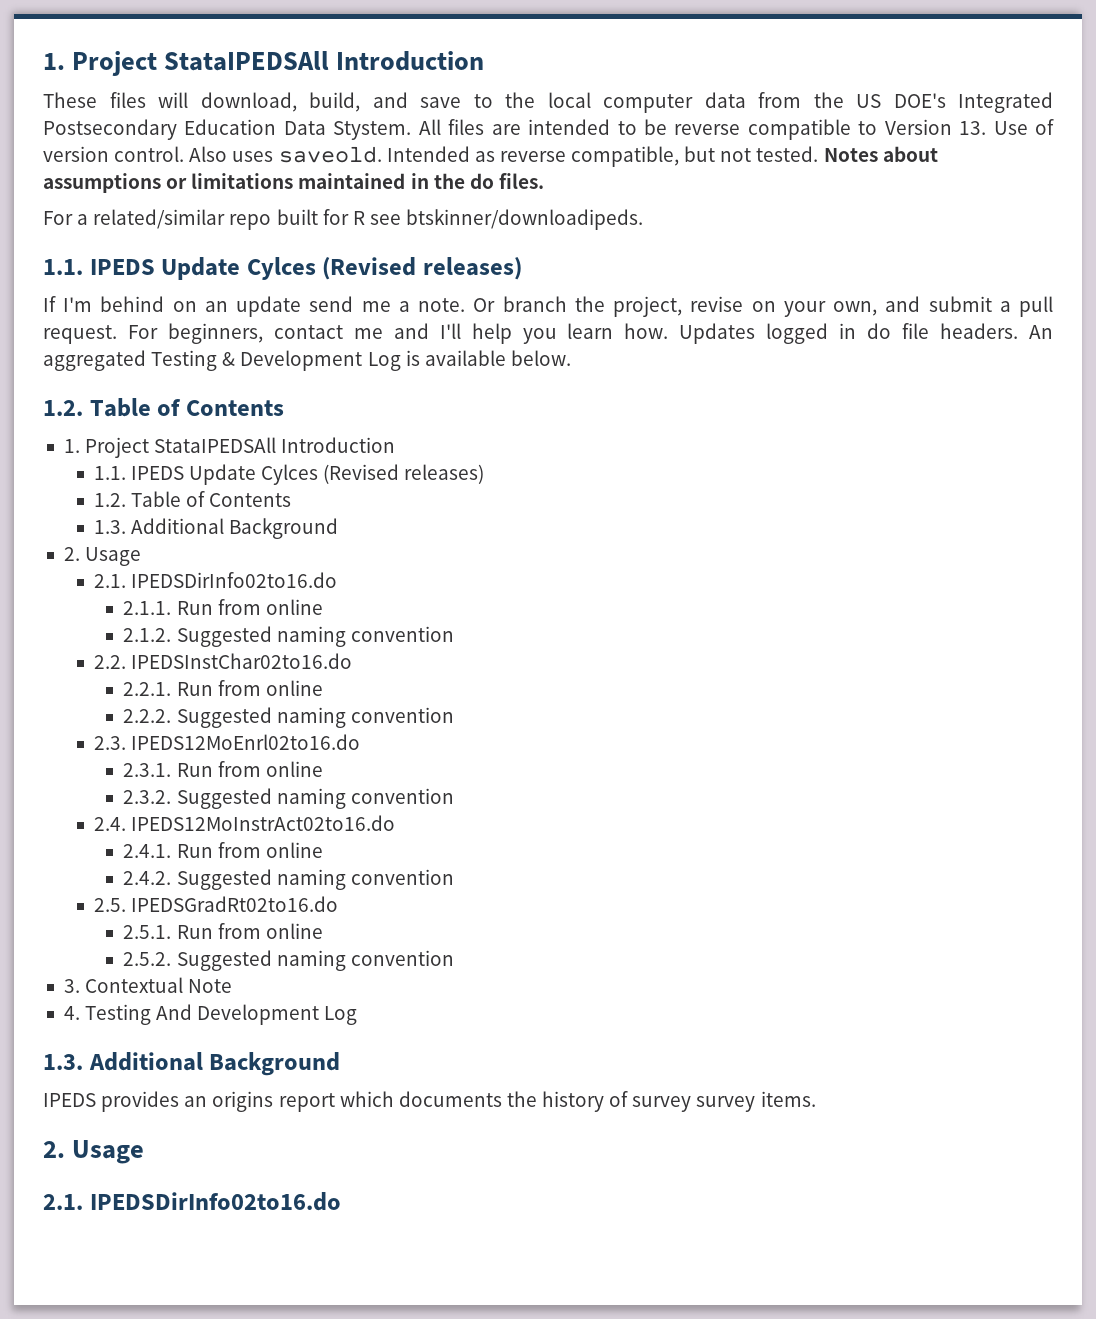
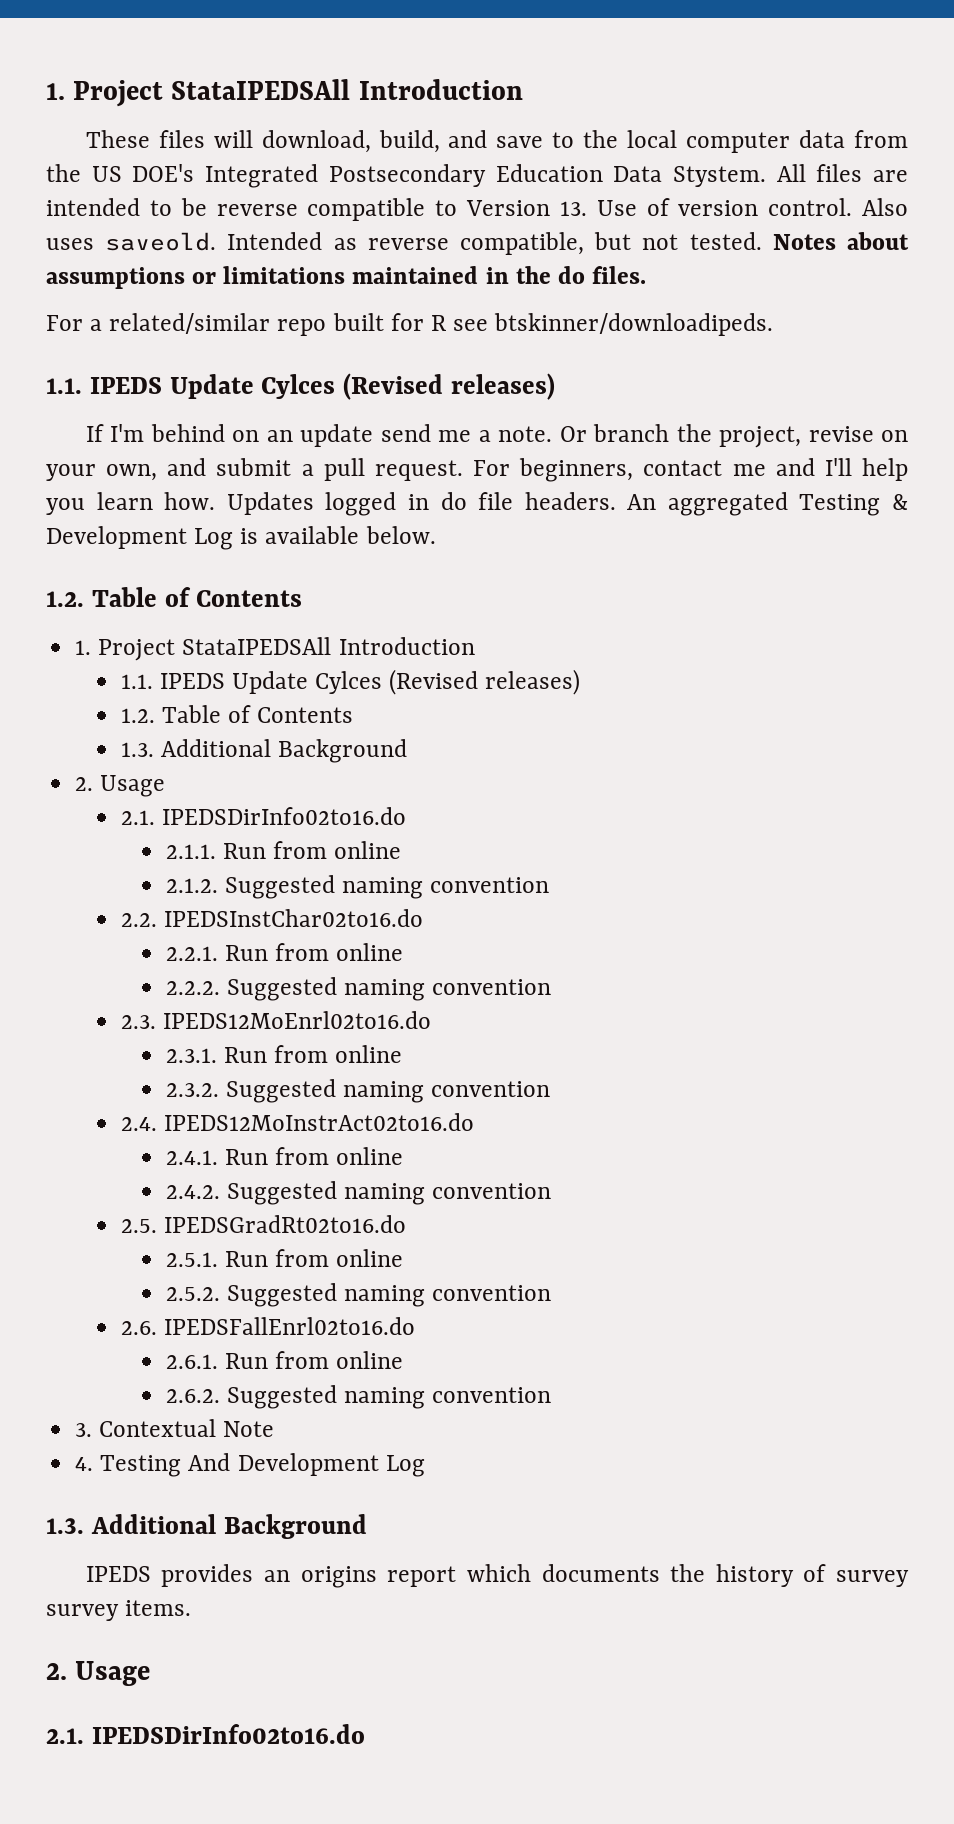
(454, 958) none -> [120,1317,415,1335] [165,1351,404,1369] [165,1385,552,1409] // 2.6. IPEDSFallEnrl02to16.do // 2.6.1. Run from online // 2.6.2. Suggested naming convention

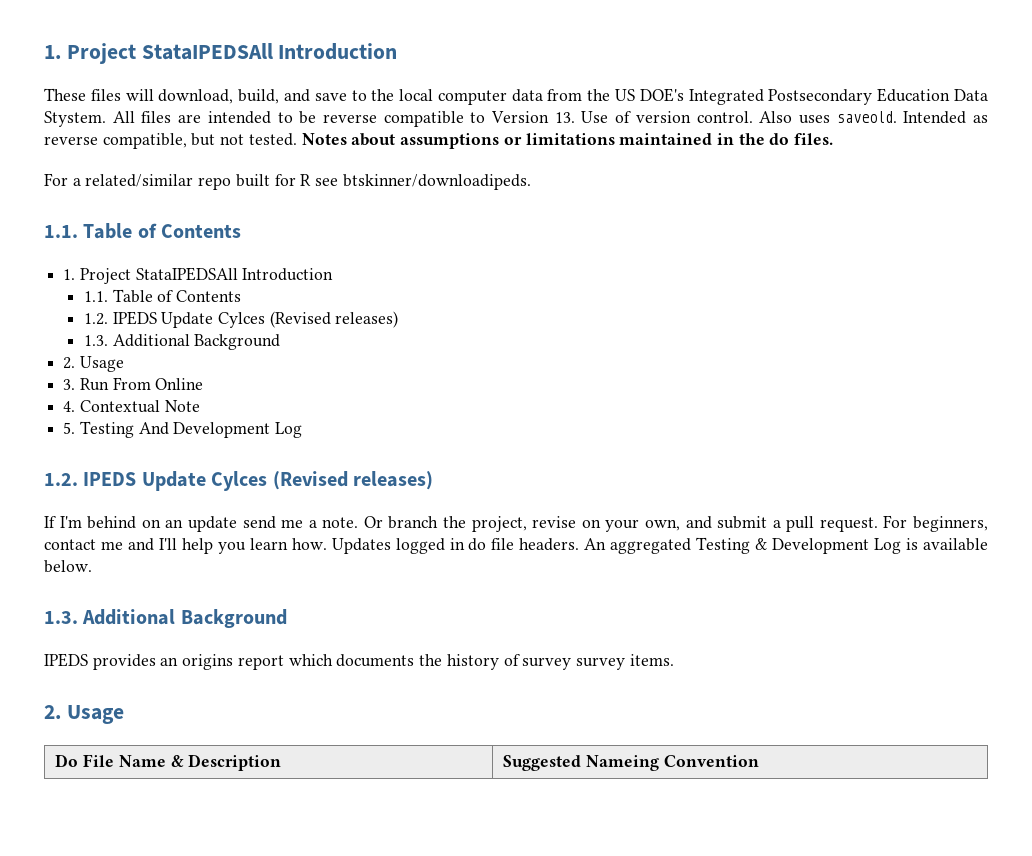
(82, 386) none -> [83,223,242,239] [63,267,334,284] [83,289,241,303] [83,311,399,328] [83,334,281,350] [63,356,124,372] [63,377,204,391] [63,400,200,413] [63,421,303,438] [44,473,78,486] Table of Contents // 1. Project StataIPEDSAll Introduction // 1.1. Table of Contents // 1.2. IPEDS Update Cylces (Revised releases) // 1.3. Additional Background // 2. Usage // 3. Run From Online // 4. Contextual Note // 5. Testing And Development Log // 1.2.
[46,587,303,607] [75,637,475,661] [120,669,581,695] [120,705,353,723] [120,739,407,763] [75,775,166,797] [120,807,406,825] [165,841,402,859] [165,875,550,899] [120,909,423,927] [165,943,404,961] [165,977,552,1001] [120,1011,431,1029] [165,1045,403,1063] [165,1079,551,1103] [120,1113,474,1131] [165,1147,404,1165] [165,1181,552,1205] [120,1215,406,1233] [165,1249,404,1267] [165,1283,552,1307] [120,1317,415,1335] [165,1351,404,1369] [165,1385,552,1409] [75,1419,275,1437] [75,1453,425,1477] // 1.2. Table of Contents // 1. Project StataIPEDSAll Introduction // 1.1. IPEDS Update Cylces (Revised releases) // 1.2. Table of Contents // 1.3. Additional Background // 2. Usage // 2.1. IPEDSDirInfo02to16.do // 2.1.1. Run from online // 2.1.2. Suggested naming convention // 2.2. IPEDSInstChar02to16.do // 2.2.1. Run from online // 2.2.2. Suggested naming convention // 2.3. IPEDS12MoEnrl02to16.do // 2.3.1. Run from online // 2.3.2. Suggested naming convention // 2.4. IPEDS12MoInstrAct02to16.do // 2.4.1. Run from online // 2.4.2. Suggested naming convention // 2.5. IPEDSGradRt02to16.do // 2.5.1. Run from online // 2.5.2. Suggested naming convention // 2.6. IPEDSFallEnrl02to16.do // 2.6.1. Run from online // 2.6.2. Suggested naming convention // 3. Contextual Note // 4. Testing And Development Log -> (92, 566) none
[46,1724,365,1744] // 2.1. IPEDSDirInfo02to16.do -> [55,754,282,771] [503,755,759,771] // Do File Name & Description | Suggested Nameing Convention

